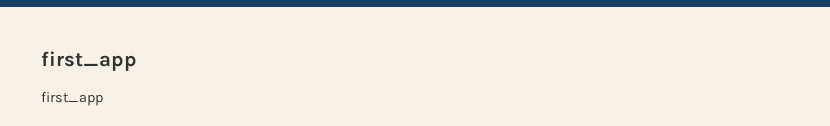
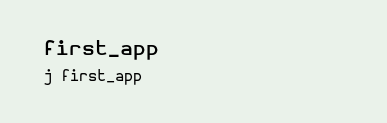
(137, 61) none -> [43,69,52,85] j

